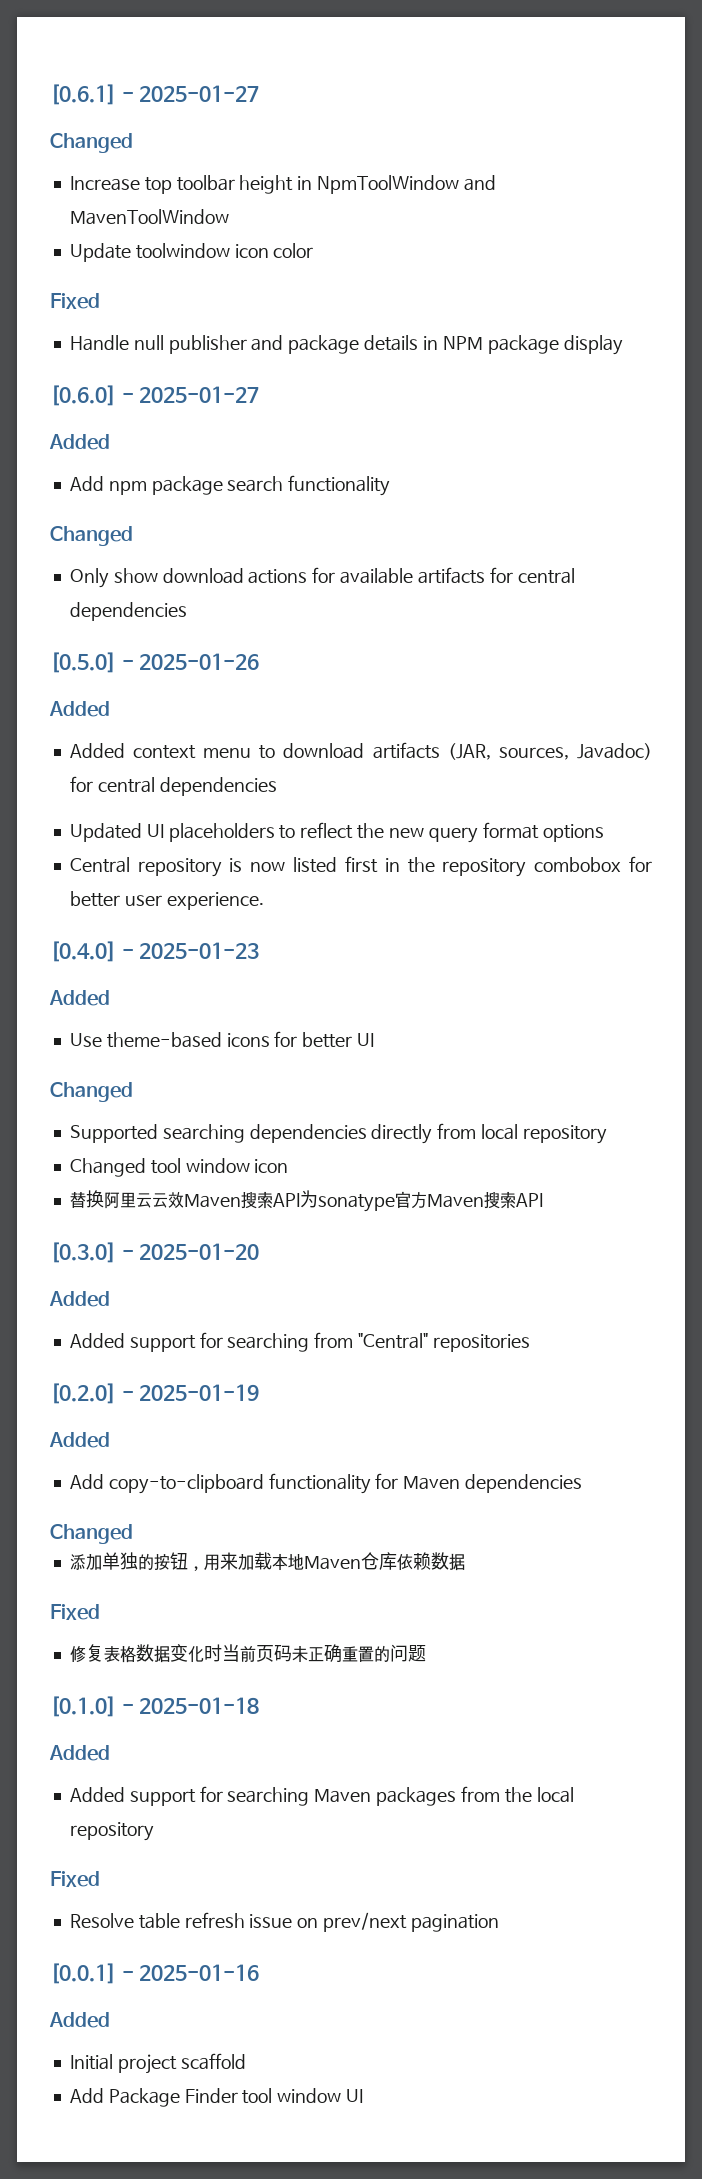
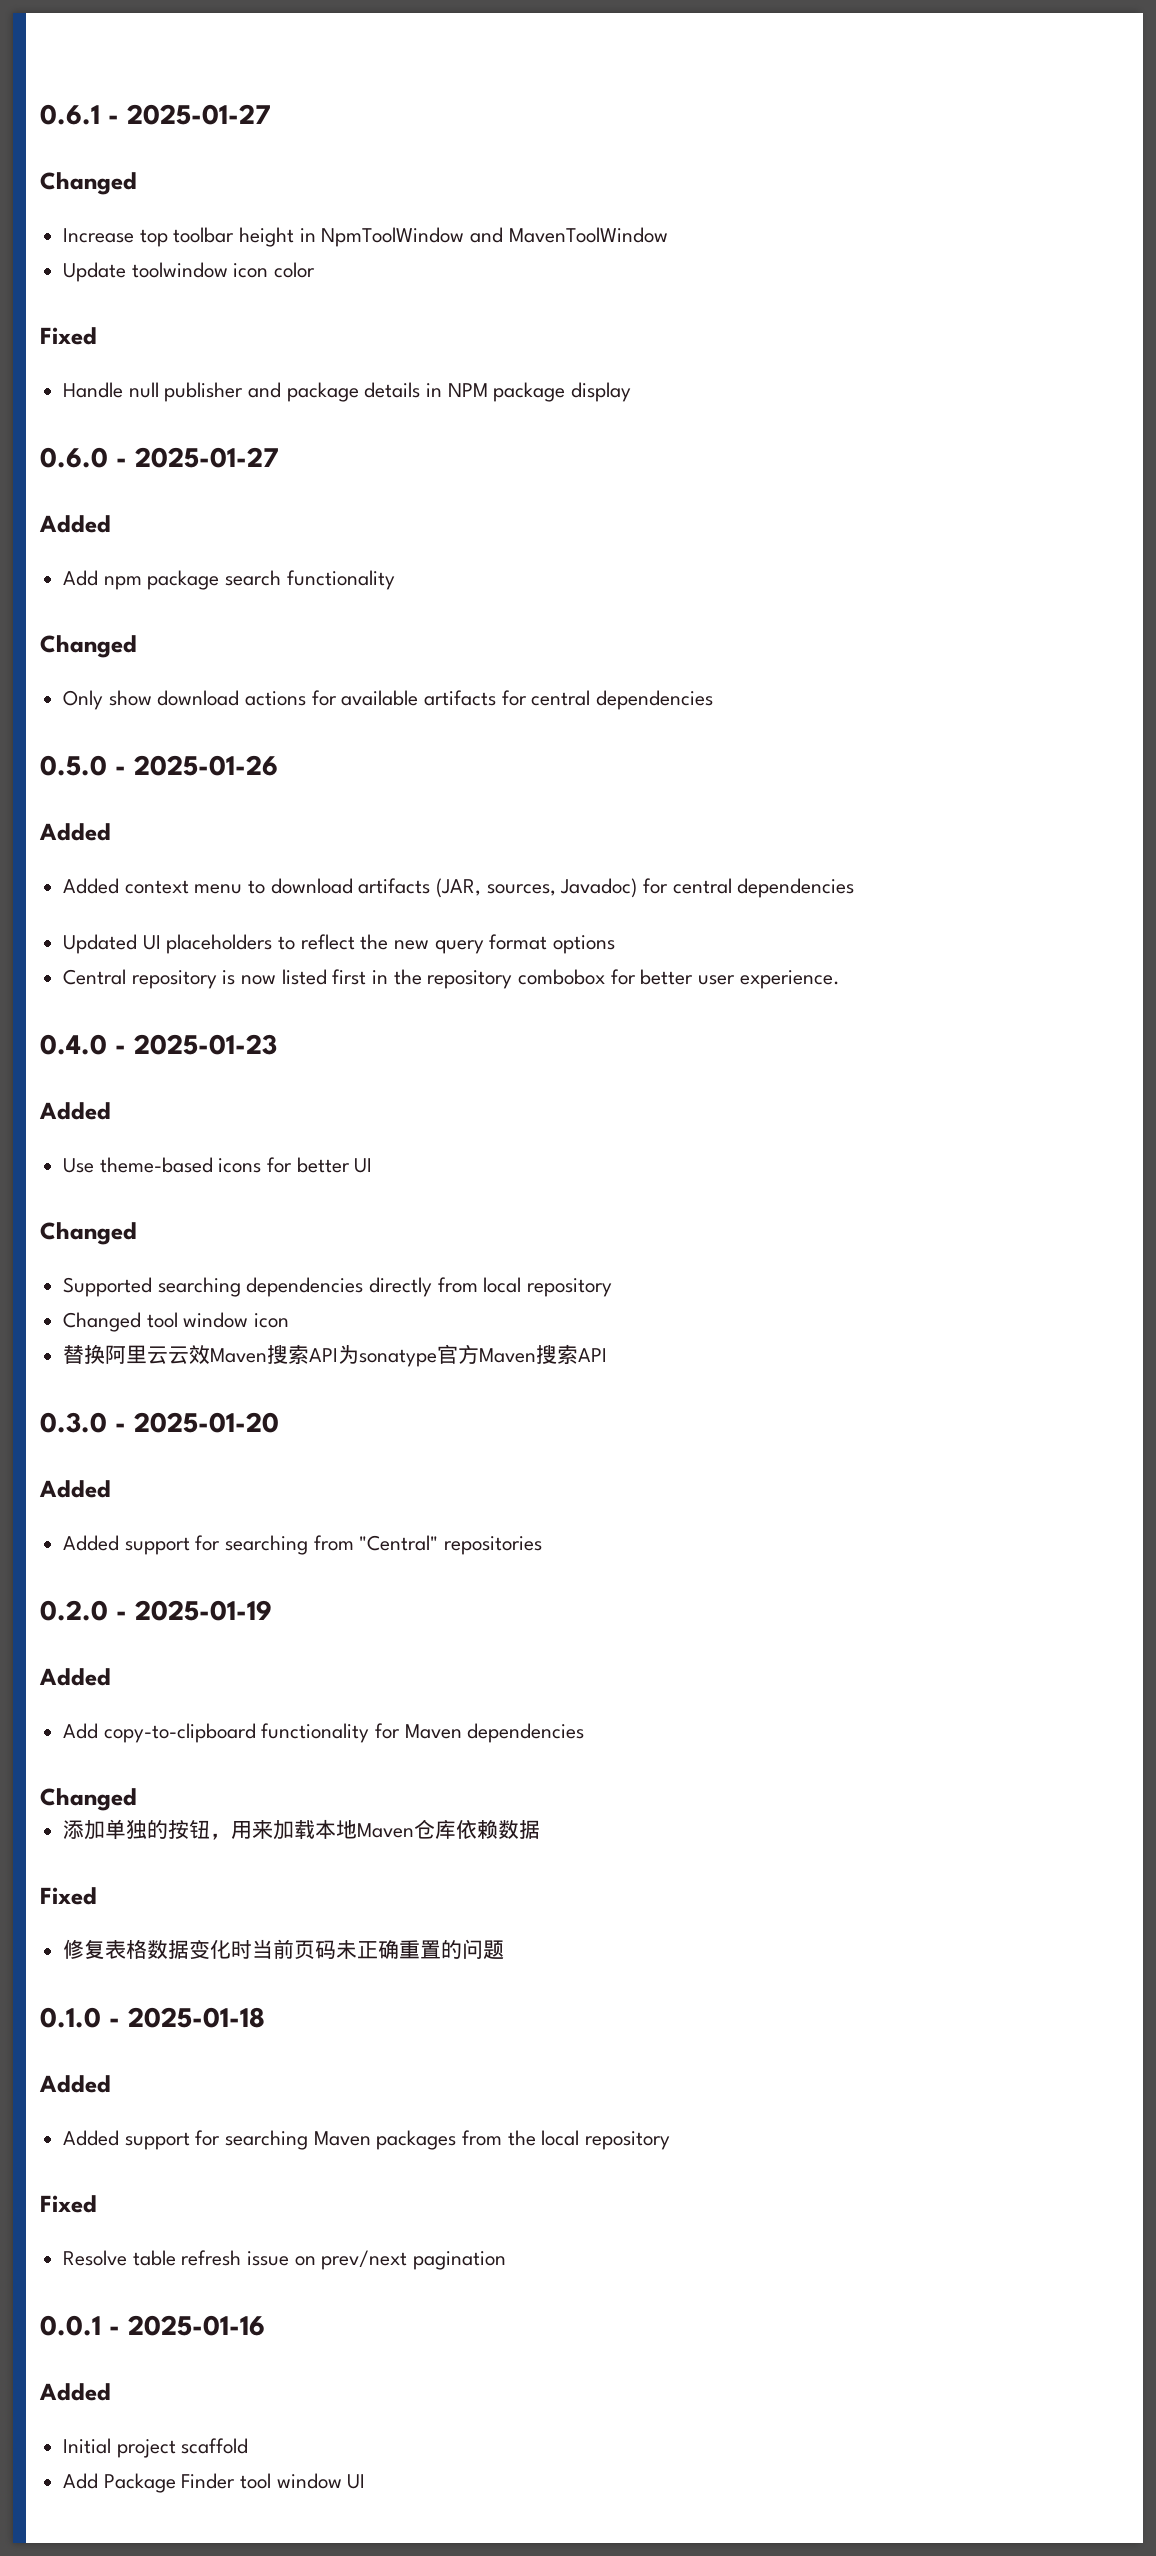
[50,84,116,105] [0.6.1] -> [40,104,100,125] 0.6.1
[50,385,116,406] [0.6.0] -> [40,447,108,468] 0.6.0
[50,652,116,673] [0.5.0] -> [40,755,107,776] 0.5.0
[50,941,116,962] [0.4.0] -> [40,1034,107,1055] 0.4.0
[50,1242,116,1263] [0.3.0] -> [40,1412,107,1433] 0.3.0
[50,1383,116,1404] [0.2.0] -> [40,1600,108,1621] 0.2.0
[50,1696,116,1717] [0.1.0] -> [40,2007,101,2028] 0.1.0
[50,1963,116,1984] [0.0.1] -> [40,2315,101,2336] 0.0.1

